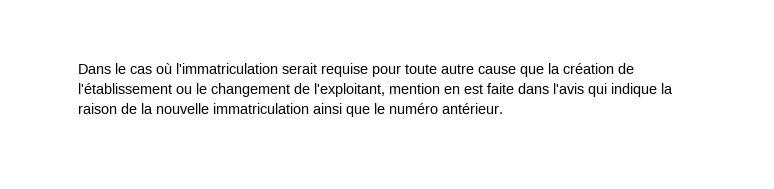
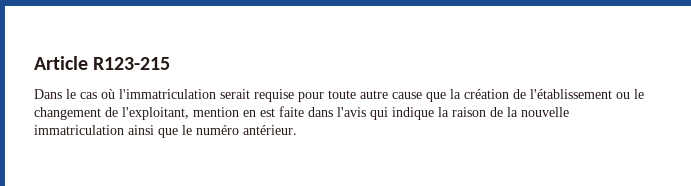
(78, 69) none -> [34,56,171,70] Article R123-215 //

